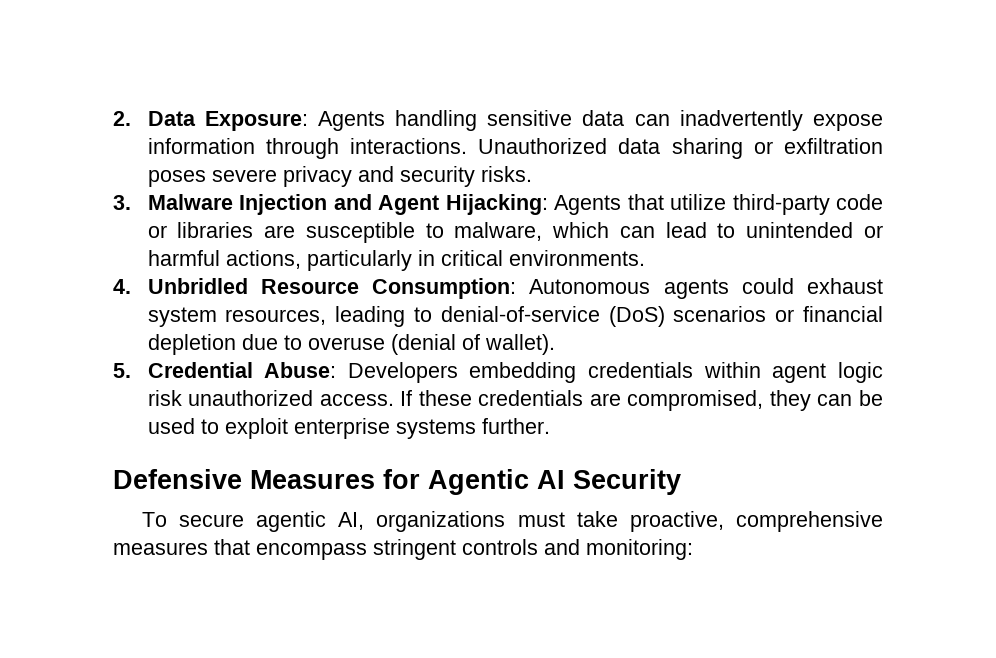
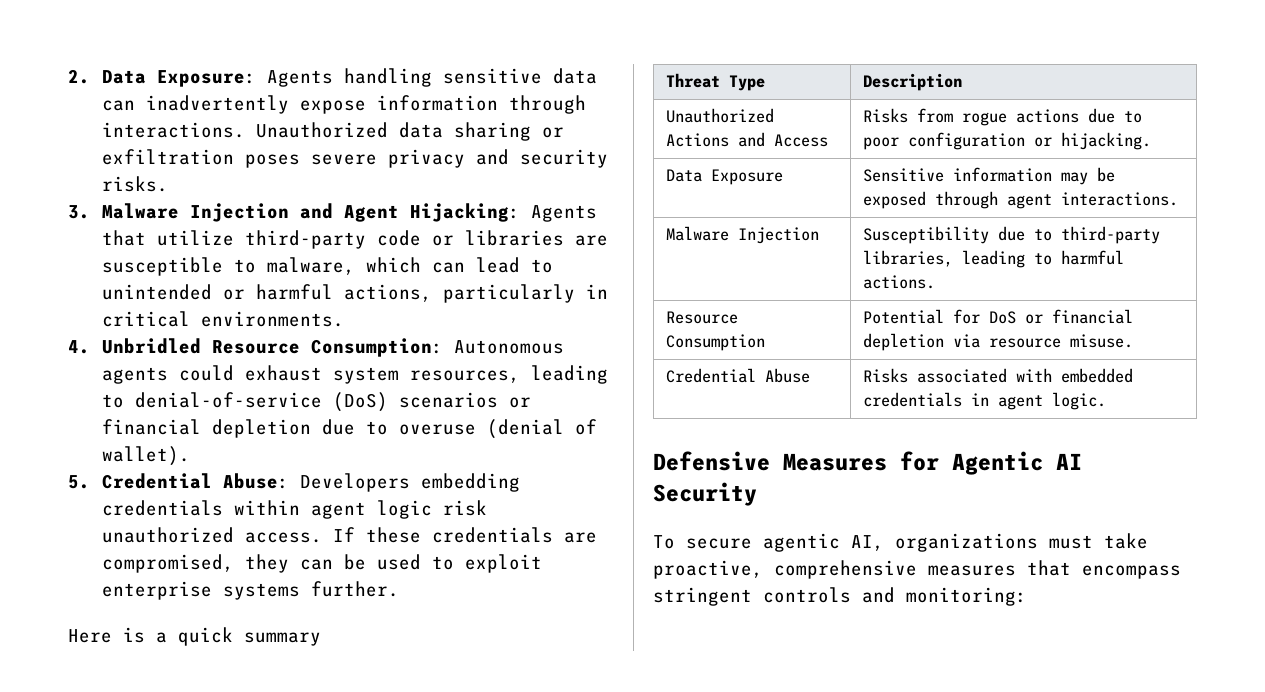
(550, 426) none -> [68,627,321,646] [665,73,765,91] [862,73,962,91] [665,108,774,123] [665,132,828,147] [862,108,1142,126] [862,132,1151,150] [665,169,783,185] [862,167,1115,185] [862,191,1178,209] [665,226,819,244] [862,226,1160,244] [862,250,1124,268] [862,275,935,289] [665,311,738,324] [665,334,765,351] [862,309,1133,324] [862,333,1133,351] [665,368,810,383] [862,368,1133,383] [862,392,1106,410] // Here is a quick summary // Threat Type | Description // Unauthorized Actions and Access | Risks from rogue actions due to poor configuration or hijacking. // Data Exposure | Sensitive information may be exposed through agent interactions. // Malware Injection | Susceptibility due to third-party libraries, leading to harmful actions. // Resource Consumption | Potential for DoS or financial depletion via resource misuse. // Credential Abuse | Risks associated with embedded credentials in agent logic.

